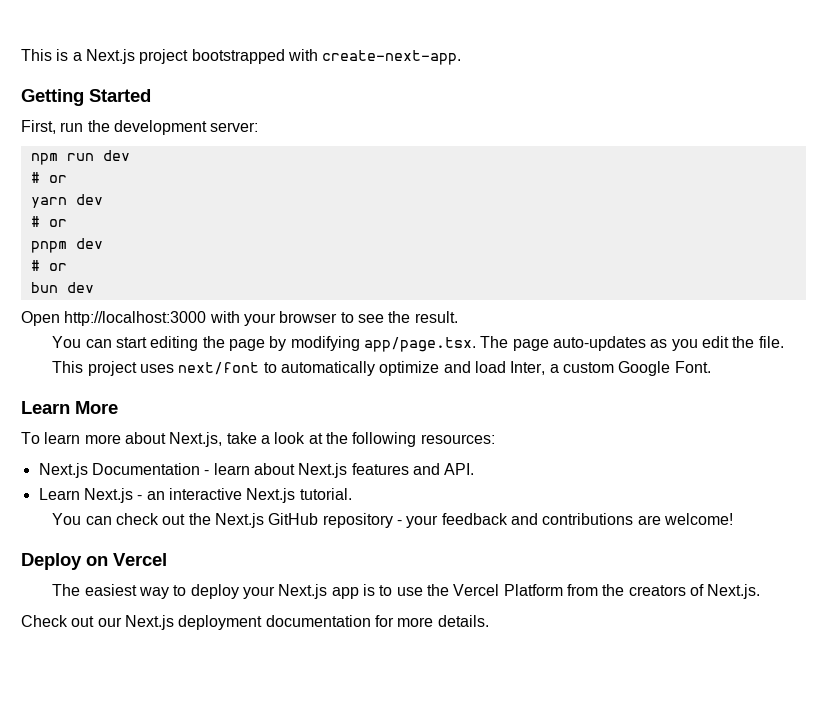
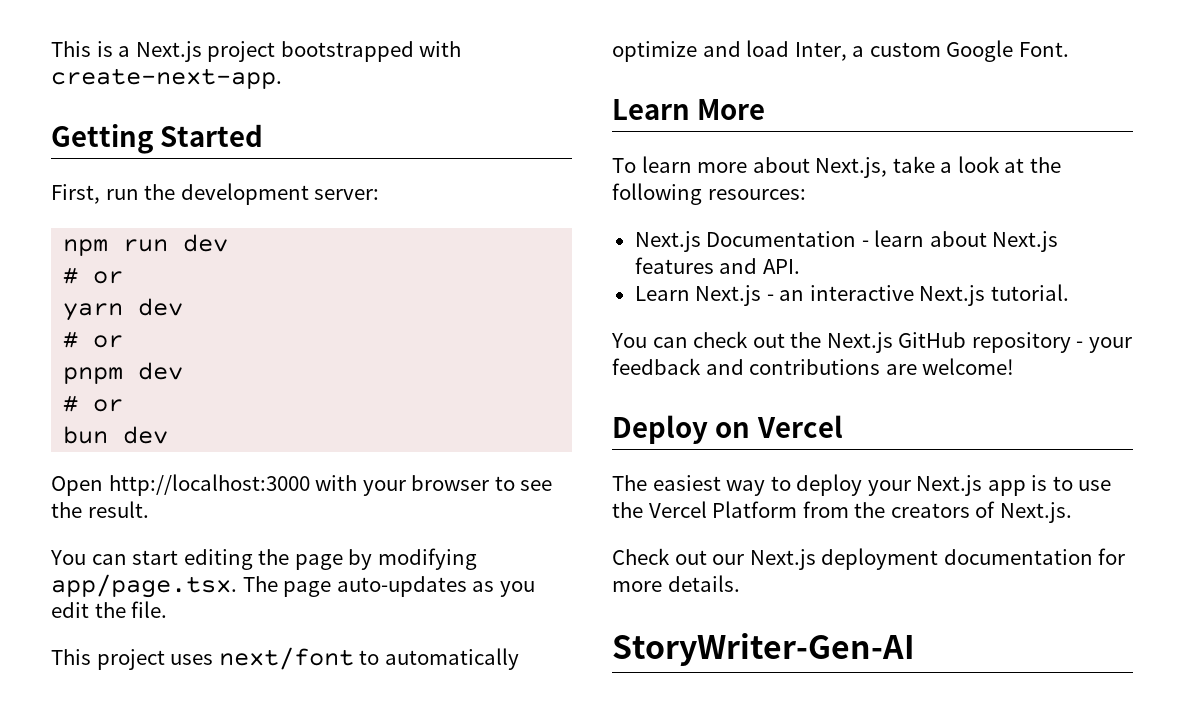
(489, 621) none -> [612,633,915,666] // StoryWriter-Gen-AI

